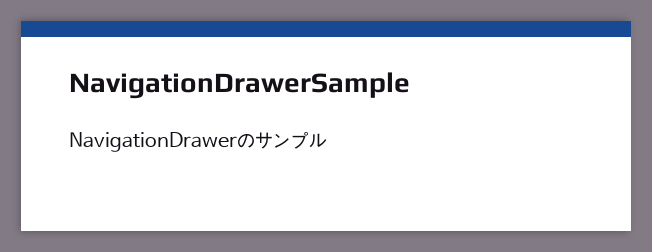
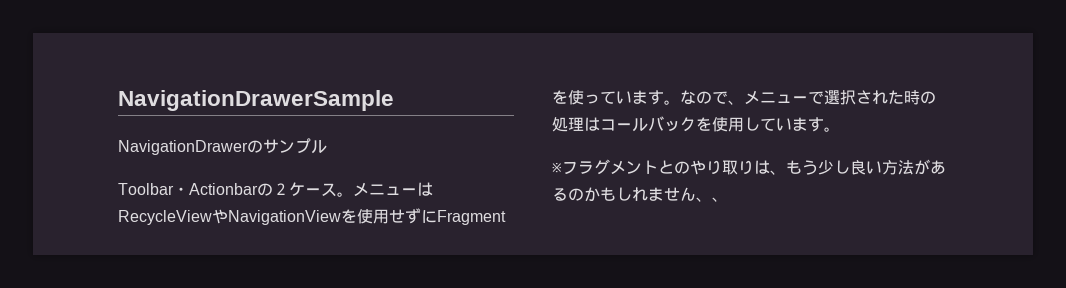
(327, 140) none -> [118,182,433,197] [118,208,506,225] [552,90,936,105] [552,116,840,132] [552,159,946,175] [552,187,728,202] // Toolbar・Actionbarの２ケース。メニューはRecycleViewやNavigationViewを使用せずにFragmentを使っています。なので、メニューで選択された時の処理はコールバックを使用しています。 // ※フラグメントとのやり取りは、もう少し良い方法があるのかもしれません、、

